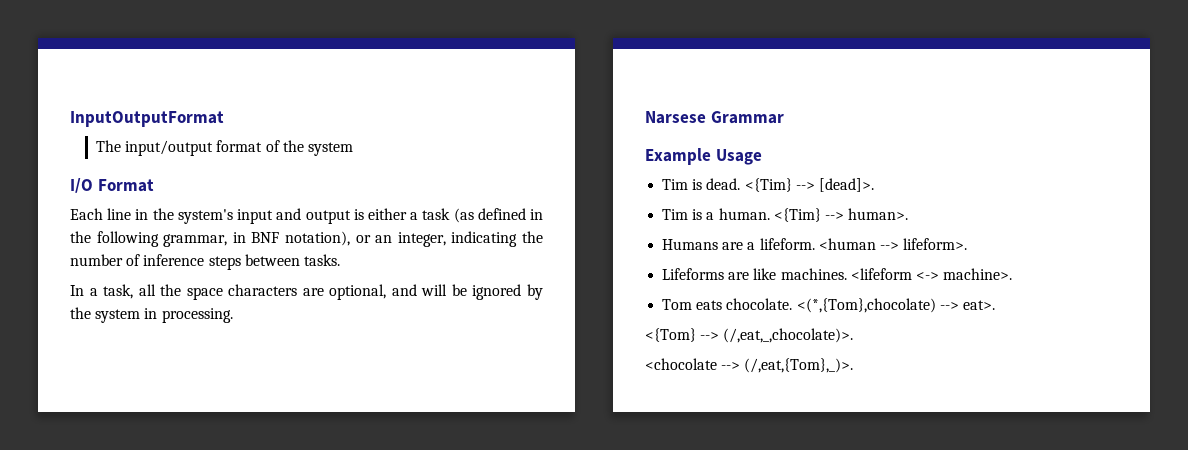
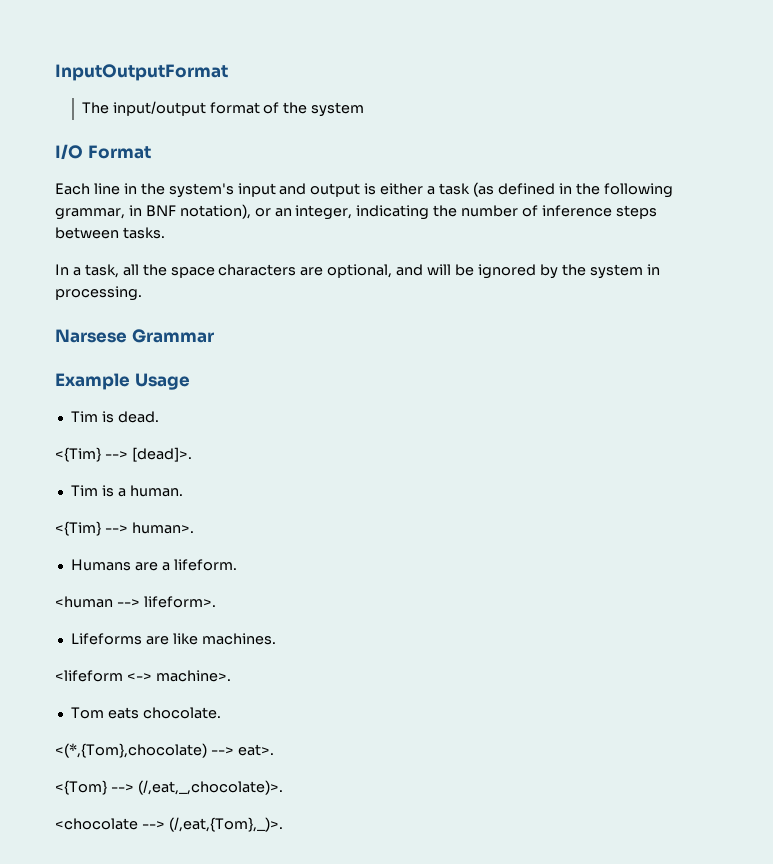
(741, 184) none -> (159, 417) //
(770, 214) none -> (183, 491) //
(815, 244) none -> (237, 565) //
(847, 274) none -> (276, 639) //
(793, 304) none -> (221, 713) //

